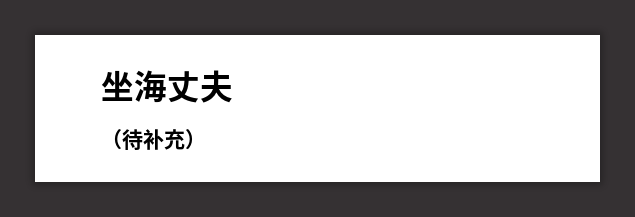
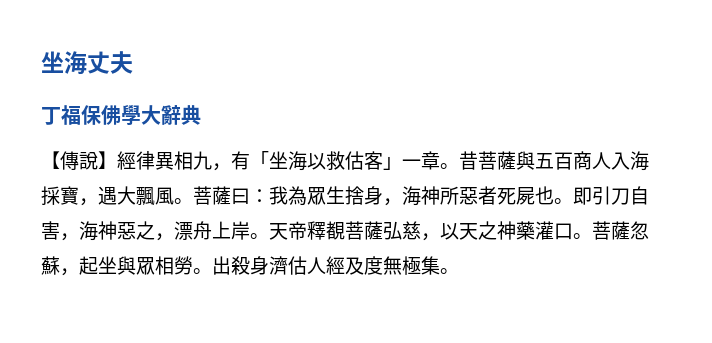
[101,129,206,150] （待补充） -> [41,105,201,125] [41,151,649,171] [41,186,649,206] [41,221,649,241] [41,256,459,276] 丁福保佛學大辭典 // 【傳說】經律異相九，有「坐海以救估客」一章。昔菩薩與五百商人入海採寶，遇大飄風。菩薩曰：我為眾生捨身，海神所惡者死屍也。即引刀自害，海神惡之，漂舟上岸。天帝釋覩菩薩弘慈，以天之神藥灌口。菩薩忽蘇，起坐與眾相勞。出殺身濟估人經及度無極集。

